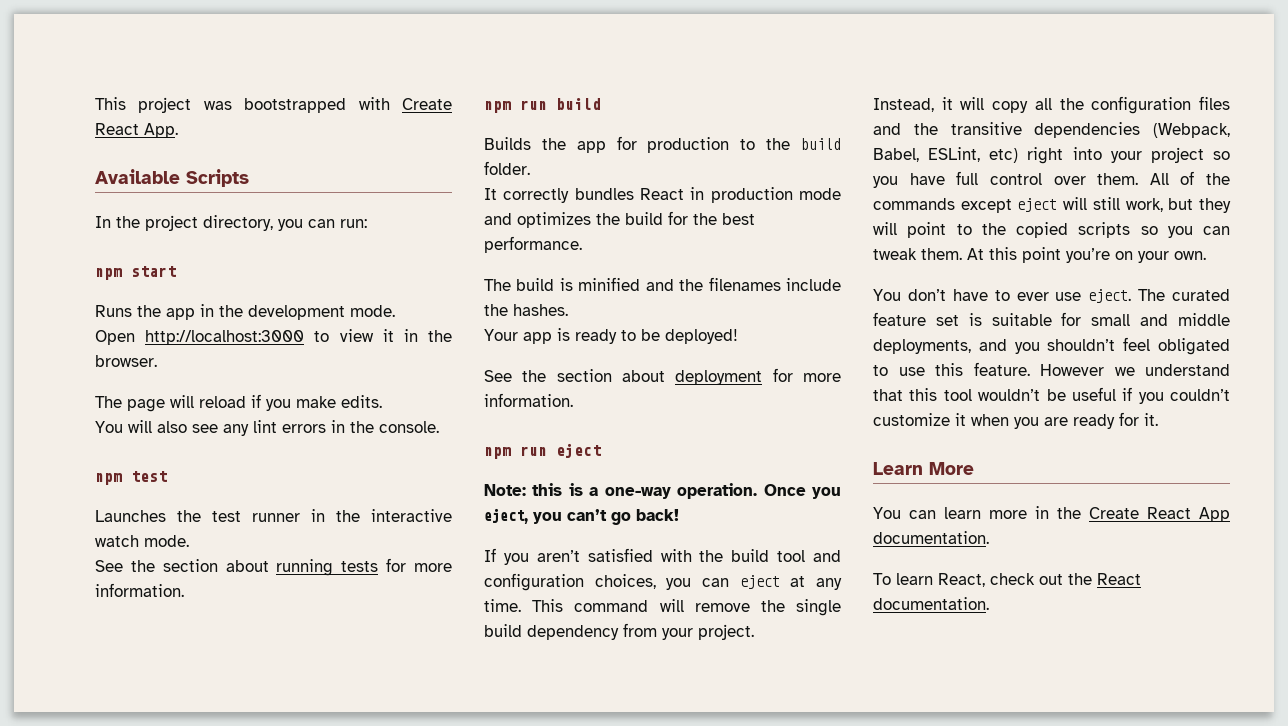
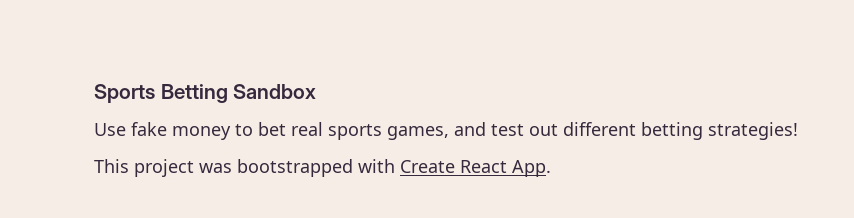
(95, 103) none -> [94,84,317,103] [94,122,798,140] Sports Betting Sandbox // Use fake money to bet real sports games, and test out different betting strategies! //
[95,169,249,187] [95,215,367,231] [95,266,176,280] [95,304,395,320] [95,329,453,345] [95,355,157,367] [95,394,382,412] [95,420,439,436] [95,471,167,485] [95,509,452,522] [95,535,189,547] [95,558,452,576] [95,583,184,597] [484,98,601,113] [484,136,841,153] [484,161,530,175] [484,187,841,203] [484,211,755,228] [484,236,582,253] [484,277,841,291] [484,304,568,316] [484,328,738,344] [484,368,841,385] [484,393,573,407] [484,443,601,459] [484,483,841,499] [484,508,679,525] [484,548,841,565] [484,573,842,591] [484,599,841,616] [484,623,754,640] [873,96,1230,114] [873,122,1230,138] [873,147,1230,164] [873,171,1230,188] [873,197,1231,213] [873,222,1230,238] [873,247,1206,263] [873,289,1230,303] [873,312,1230,326] [873,337,1230,355] [873,362,1230,376] [873,387,1230,404] [873,412,1158,429] [873,462,974,475] [873,506,1230,522] [873,531,989,544] [873,573,1141,587] [873,597,989,610] // Available Scripts // In the project directory, you can run: // npm start // Runs the app in the development mode. // Open http://localhost:3000 to view it in the browser. // The page will reload if you make edits. // You will also see any lint errors in the console. // npm test // Launches the test runner in the interactive watch mode. // See the section about running tests for more information. // npm run build // Builds the app for production to the build folder. // It correctly bundles React in production mode and optimizes the build for the best performance. // The build is minified and the filenames include the hashes. // Your app is ready to be deployed! // See the section about deployment for more information. // npm run eject // Note: this is a one-way operation. Once you eject, you can’t go back! // If you aren’t satisfied with the build tool and configuration choices, you can eject at any time. This command will remove the single build dependency from your project. // Instead, it will copy all the configuration files and the transitive dependencies (Webpack, Babel, ESLint, etc) right into your project so you have full control over them. All of the commands except eject will still work, but they will point to the copied scripts so you can tweak them. At this point you’re on your own. // You don’t have to ever use eject. The curated feature set is suitable for small and middle deployments, and you shouldn’t feel obligated to use this feature. However we understand that this tool wouldn’t be useful if you couldn’t customize it when you are ready for it. // Learn More // You can learn more in the Create React App documentation. // To learn React, check out the React documentation. -> (551, 168) none

